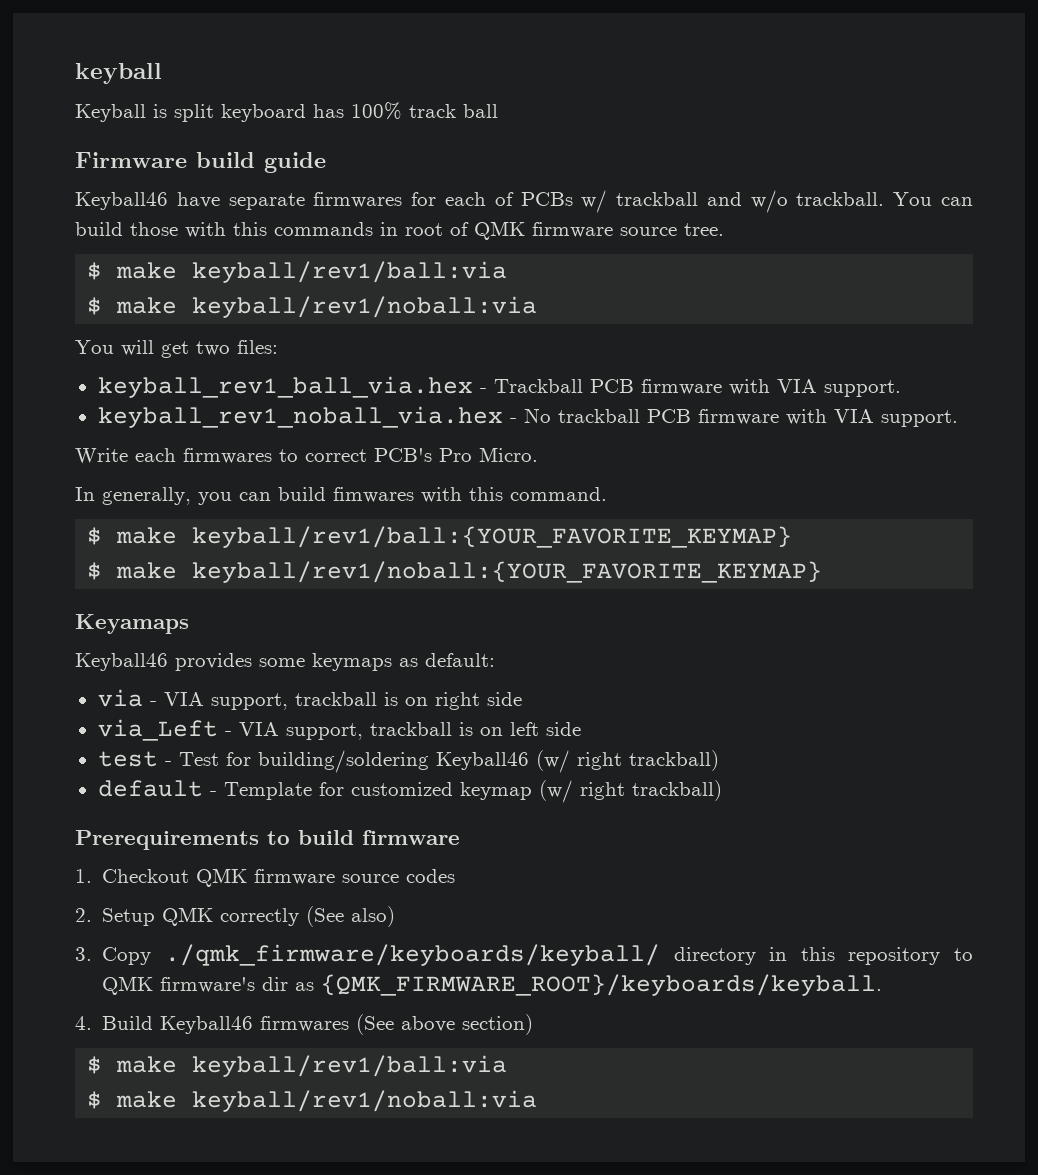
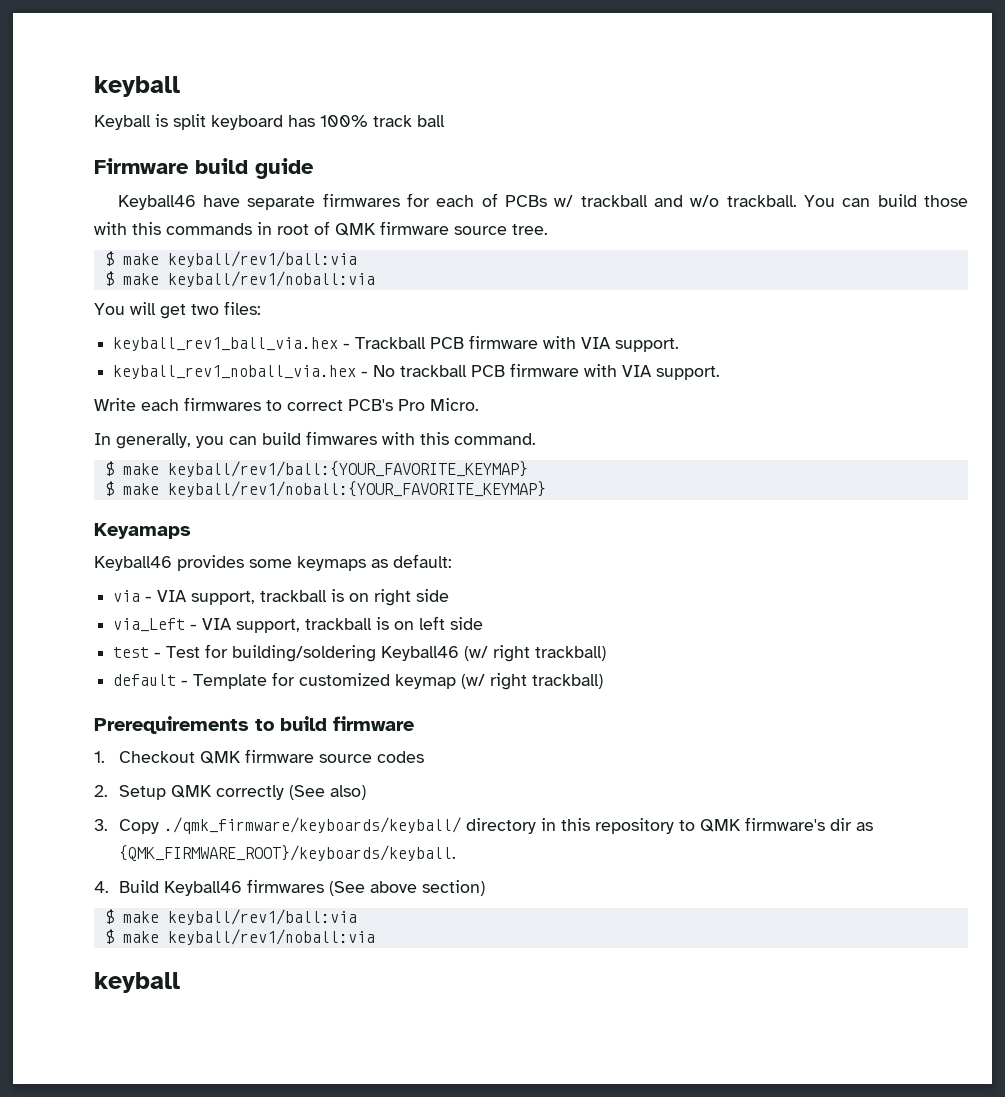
(538, 1101) none -> [94,972,180,993] // keyball

